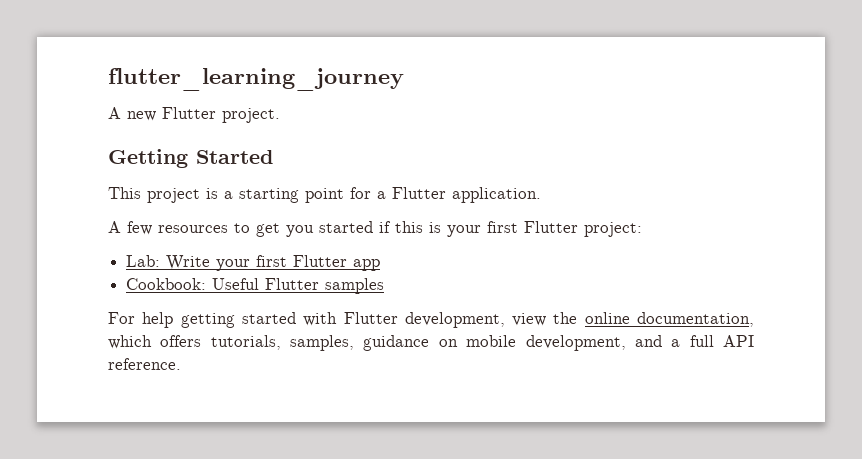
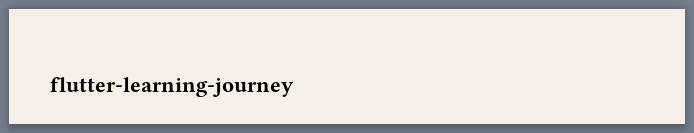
[108,68,404,91] [108,107,280,123] [108,149,273,168] [108,187,541,203] [108,221,642,237] [126,255,381,271] [126,278,385,294] [108,312,754,328] [108,335,755,351] [108,358,181,370] flutter_learning_journey // A new Flutter project. // Getting Started // This project is a starting point for a Flutter application. // A few resources to get you started if this is your first Flutter project: // Lab: Write your first Flutter app // Cookbook: Useful Flutter samples // For help getting started with Flutter development, view the online documentation, which offers tutorials, samples, guidance on mobile development, and a full API reference. -> [50,77,294,97] flutter-learning-journey

